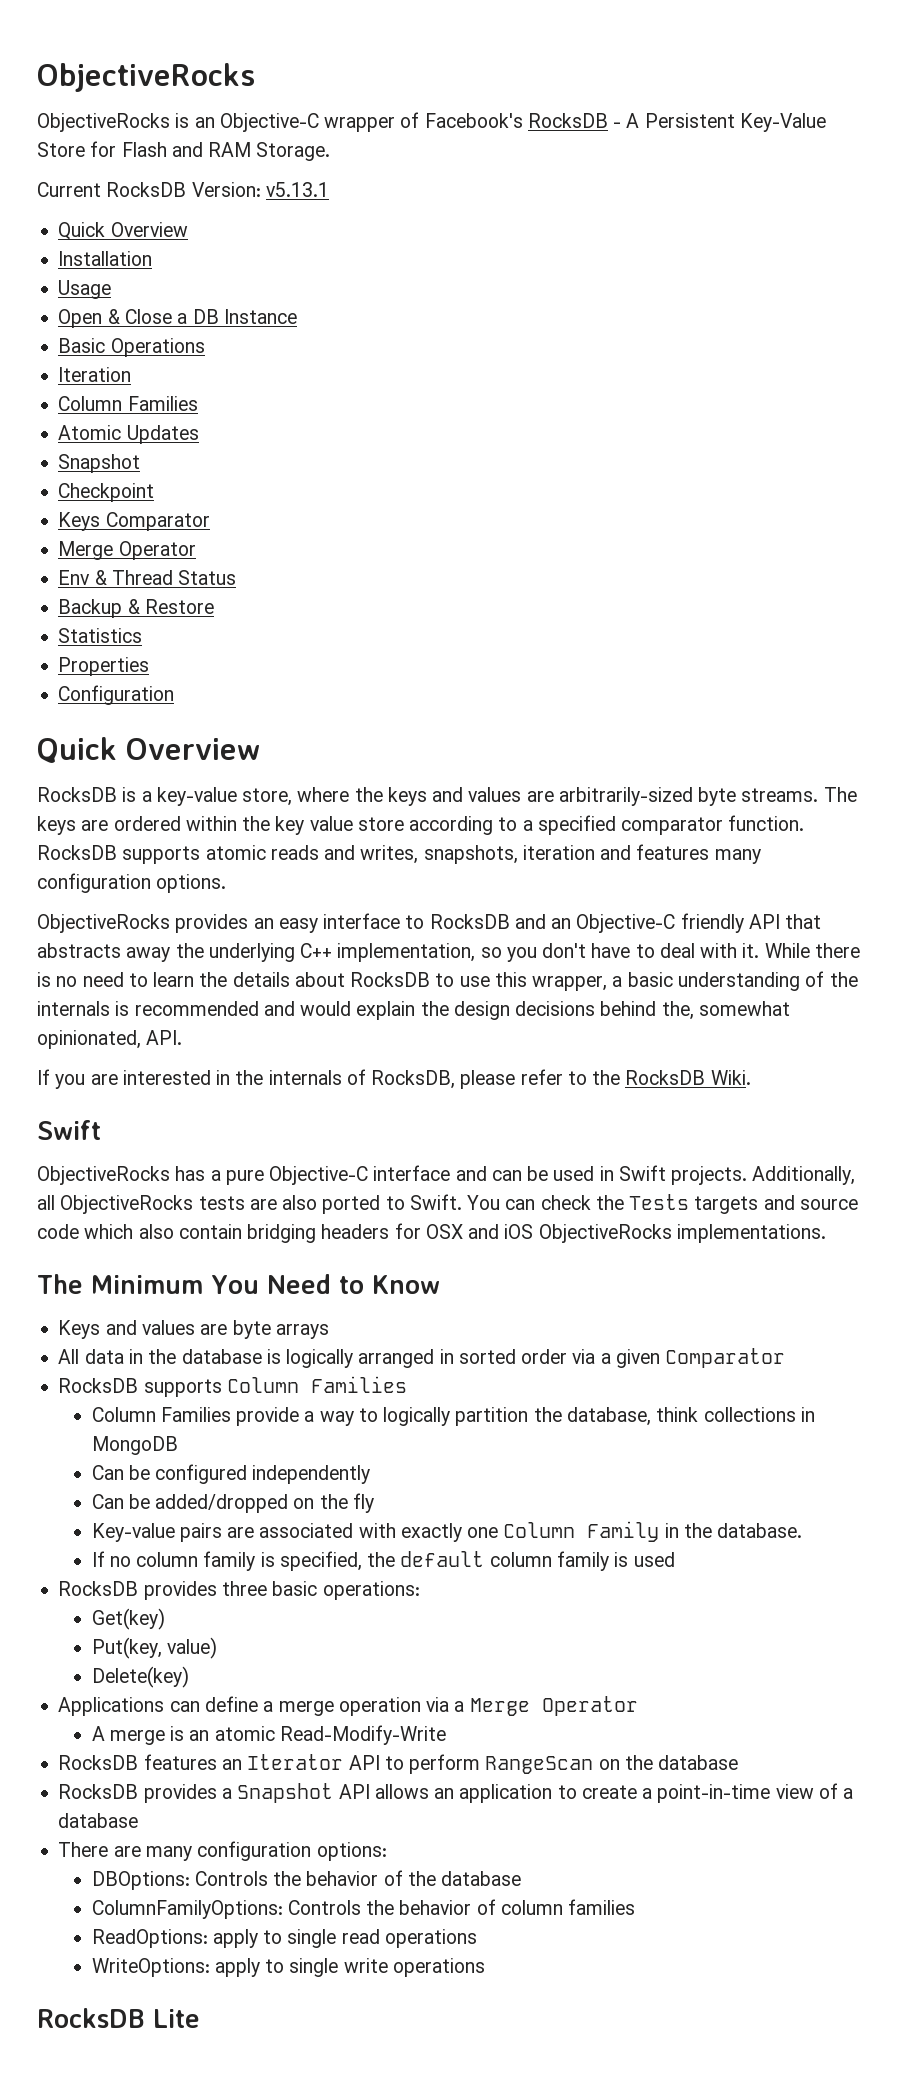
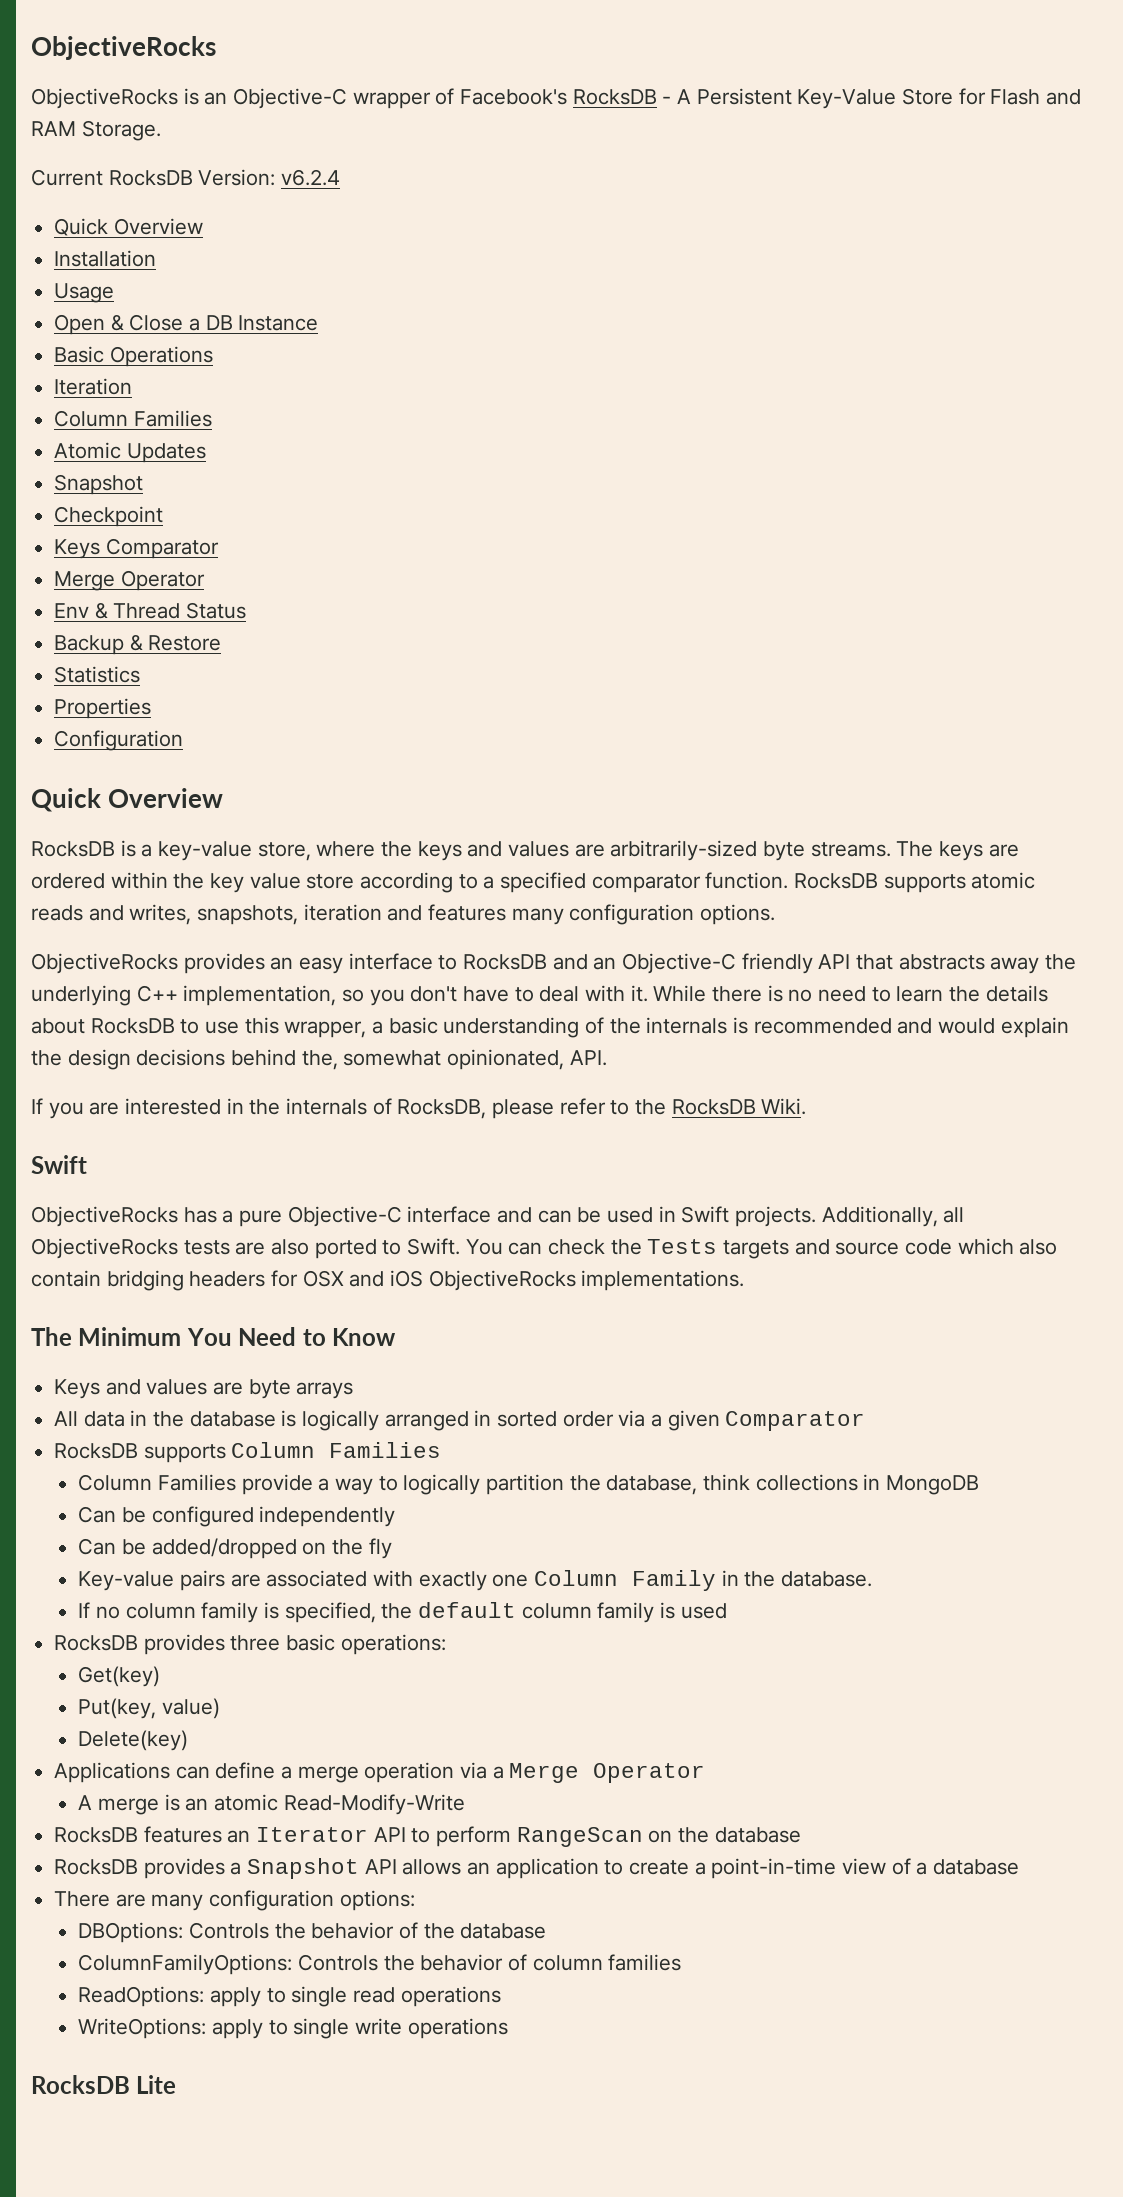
[265,182,329,197] v5.13.1 -> [281,169,341,186] v6.2.4

